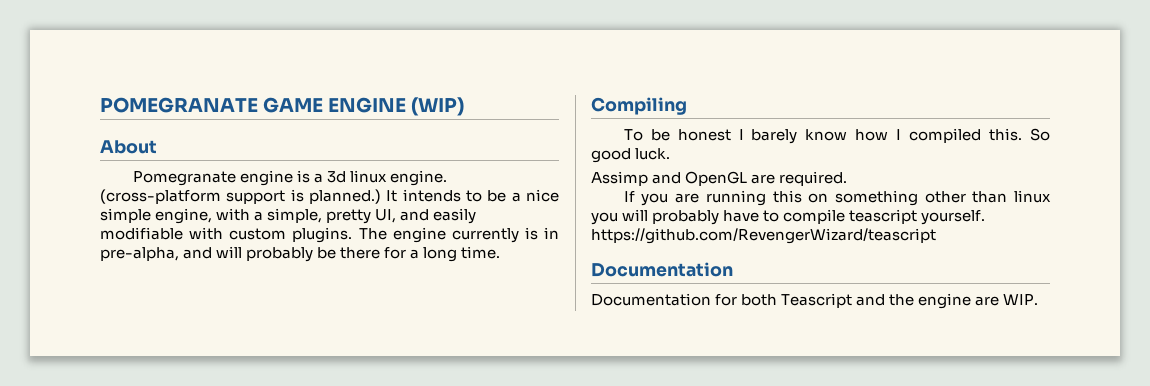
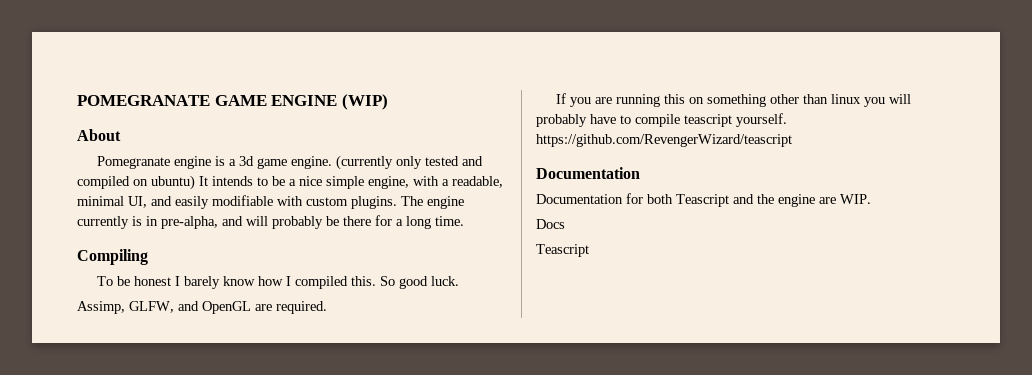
[350,170,448,186] [100,189,381,204] linux engine. (cross-platform support is planned.) -> [257,155,484,170] [77,175,195,190] game engine. (currently only tested and compiled on ubuntu)
[267,208,372,224] simple, pretty -> [452,176,503,188] [77,196,124,206] readable, minimal
[591,171,648,186] Assimp -> [77,301,174,314] Assimp, GLFW,
(1039, 299) none -> [536,219,565,229] [536,244,589,257] // Docs // Teascript

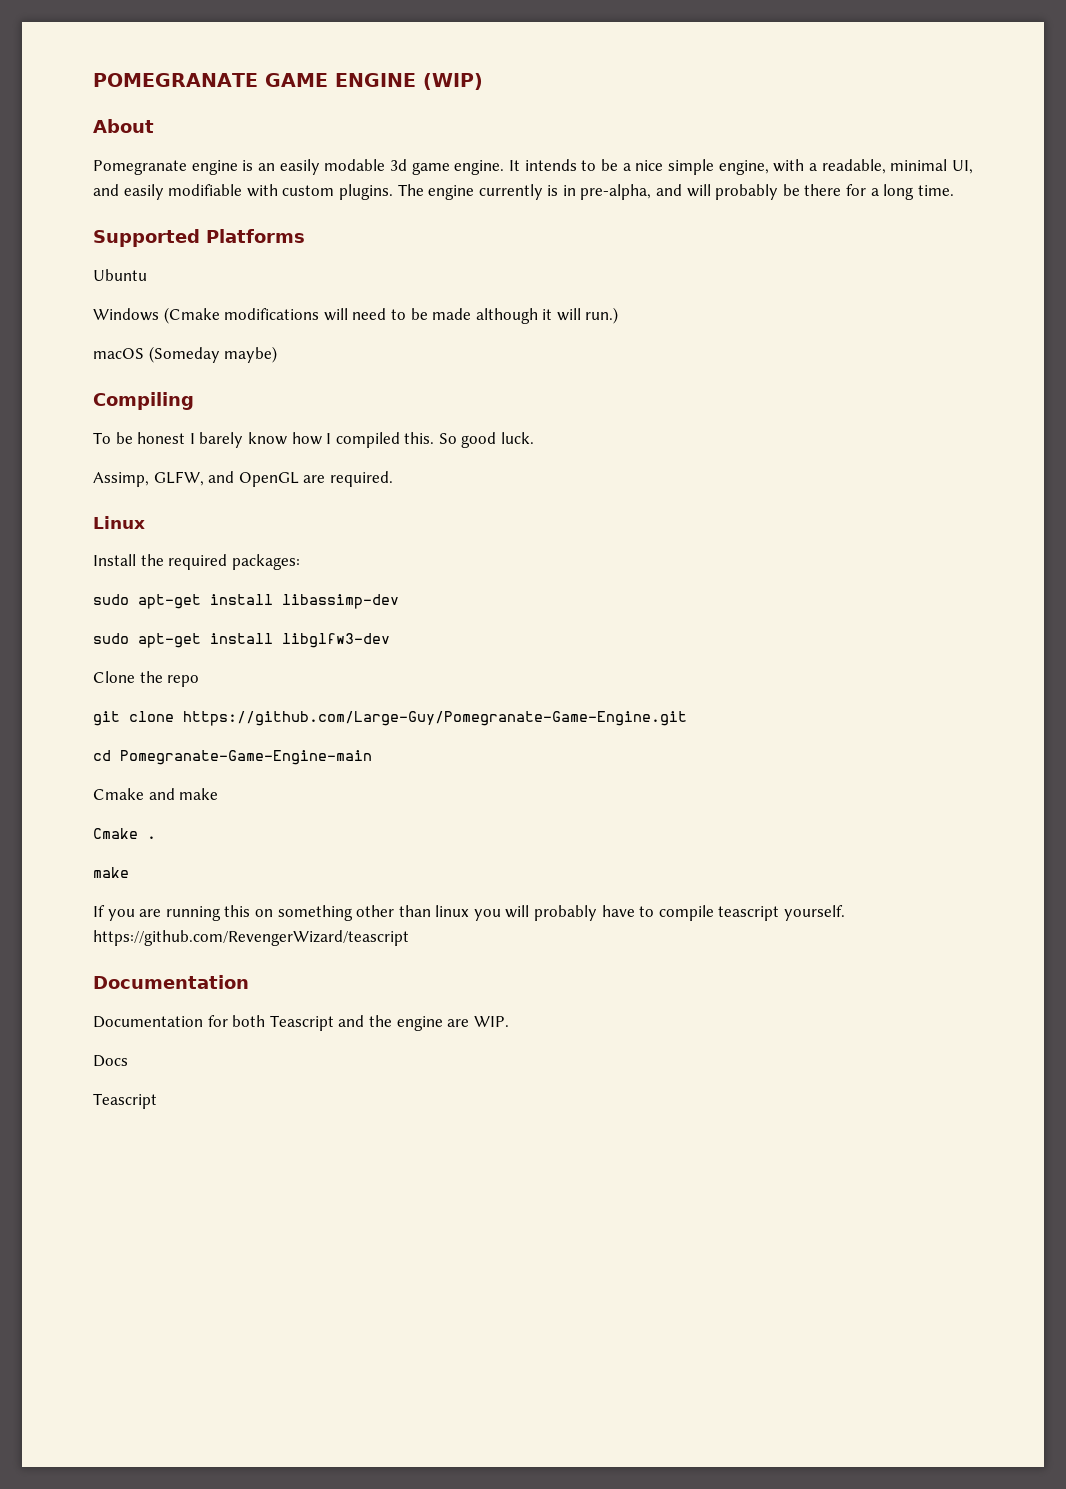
[229,155,484,170] [77,175,195,190] a 3d game engine. (currently only tested and compiled on ubuntu) -> [258,159,505,175] an easily modable 3d game engine.
(464, 221) none -> [93,229,305,247] [93,269,147,281] [93,307,619,324] [93,346,278,363] // Supported Platforms // Ubuntu // Windows (Cmake modifications will need to be made although it will run.) // macOS (Someday maybe)
(327, 307) none -> [93,516,145,529] [93,554,300,570] [93,594,399,609] [93,633,390,648] [93,671,200,687] [93,711,687,726] [93,750,372,765] [93,788,219,800] [93,828,156,839] [93,867,129,878] // Linux // Install the required packages: // sudo apt-get install libassimp-dev // sudo apt-get install libglfw3-dev // Clone the repo // git clone https://github.com/Large-Guy/Pomegranate-Game-Engine.git // cd Pomegranate-Game-Engine-main // Cmake and make // Cmake . // make

